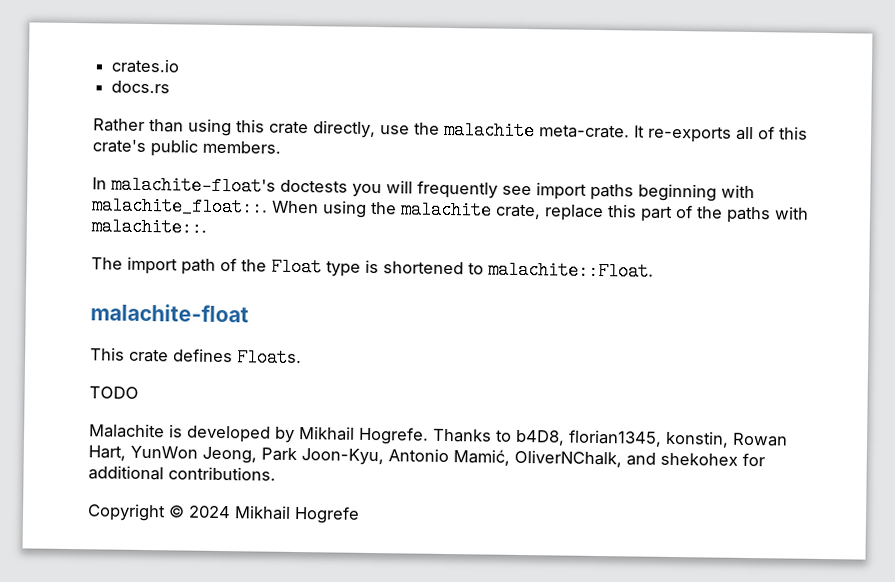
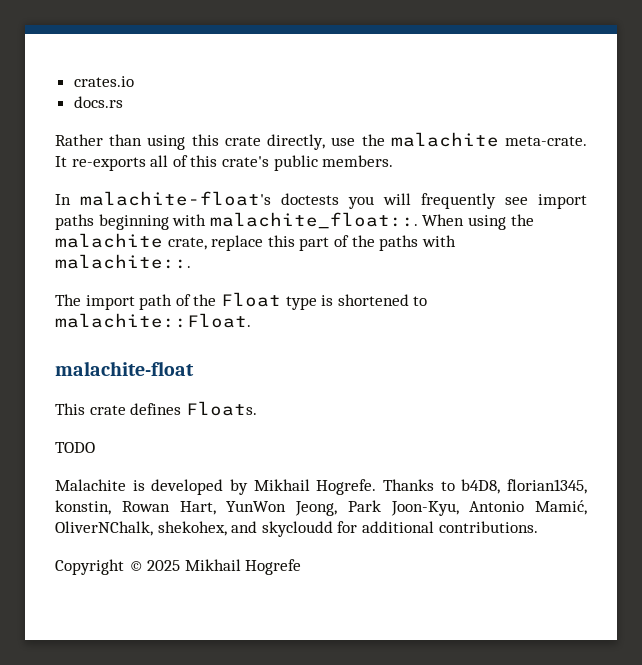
[626,452,738,466] and shekohex -> [157,521,333,537] shekohex, and skycloudd
[188,505,231,519] 2024 -> [147,560,181,571] 2025

